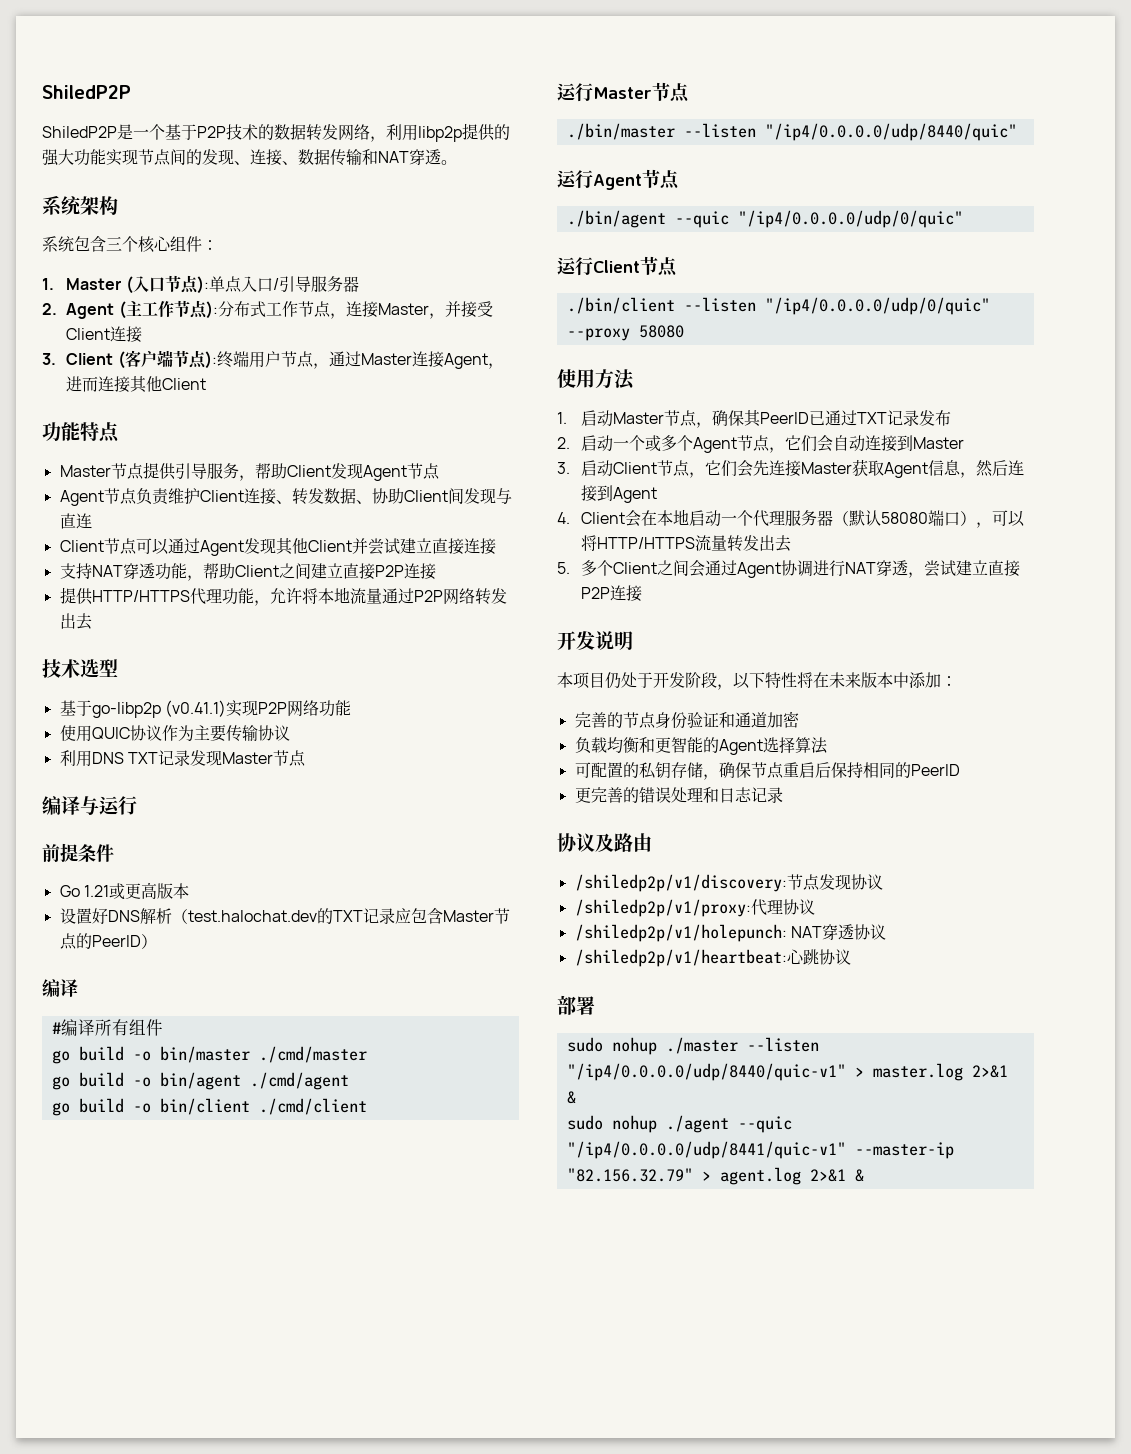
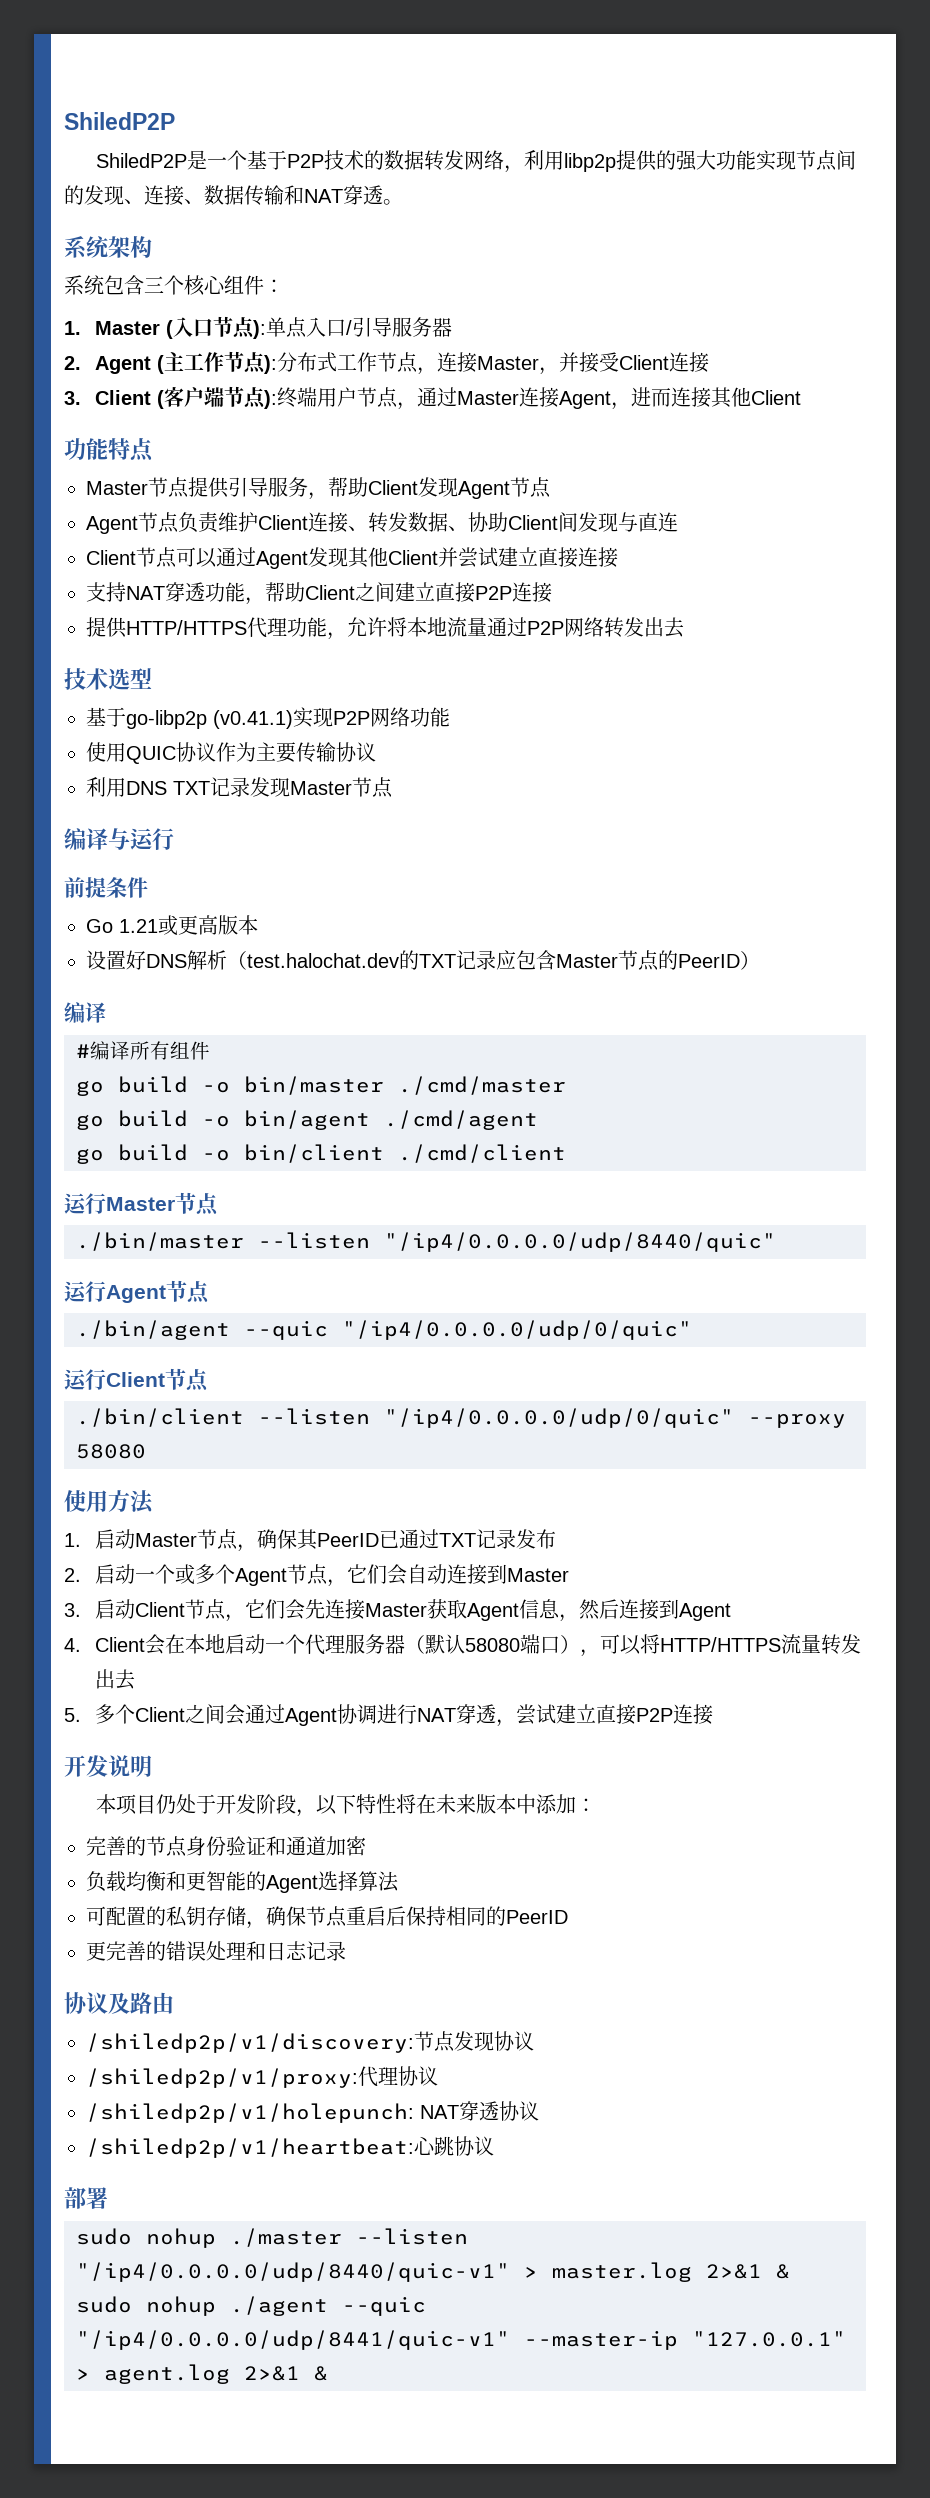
[566,1168,693,1182] "82.156.32.79" -> [692,2331,846,2347] "127.0.0.1"

